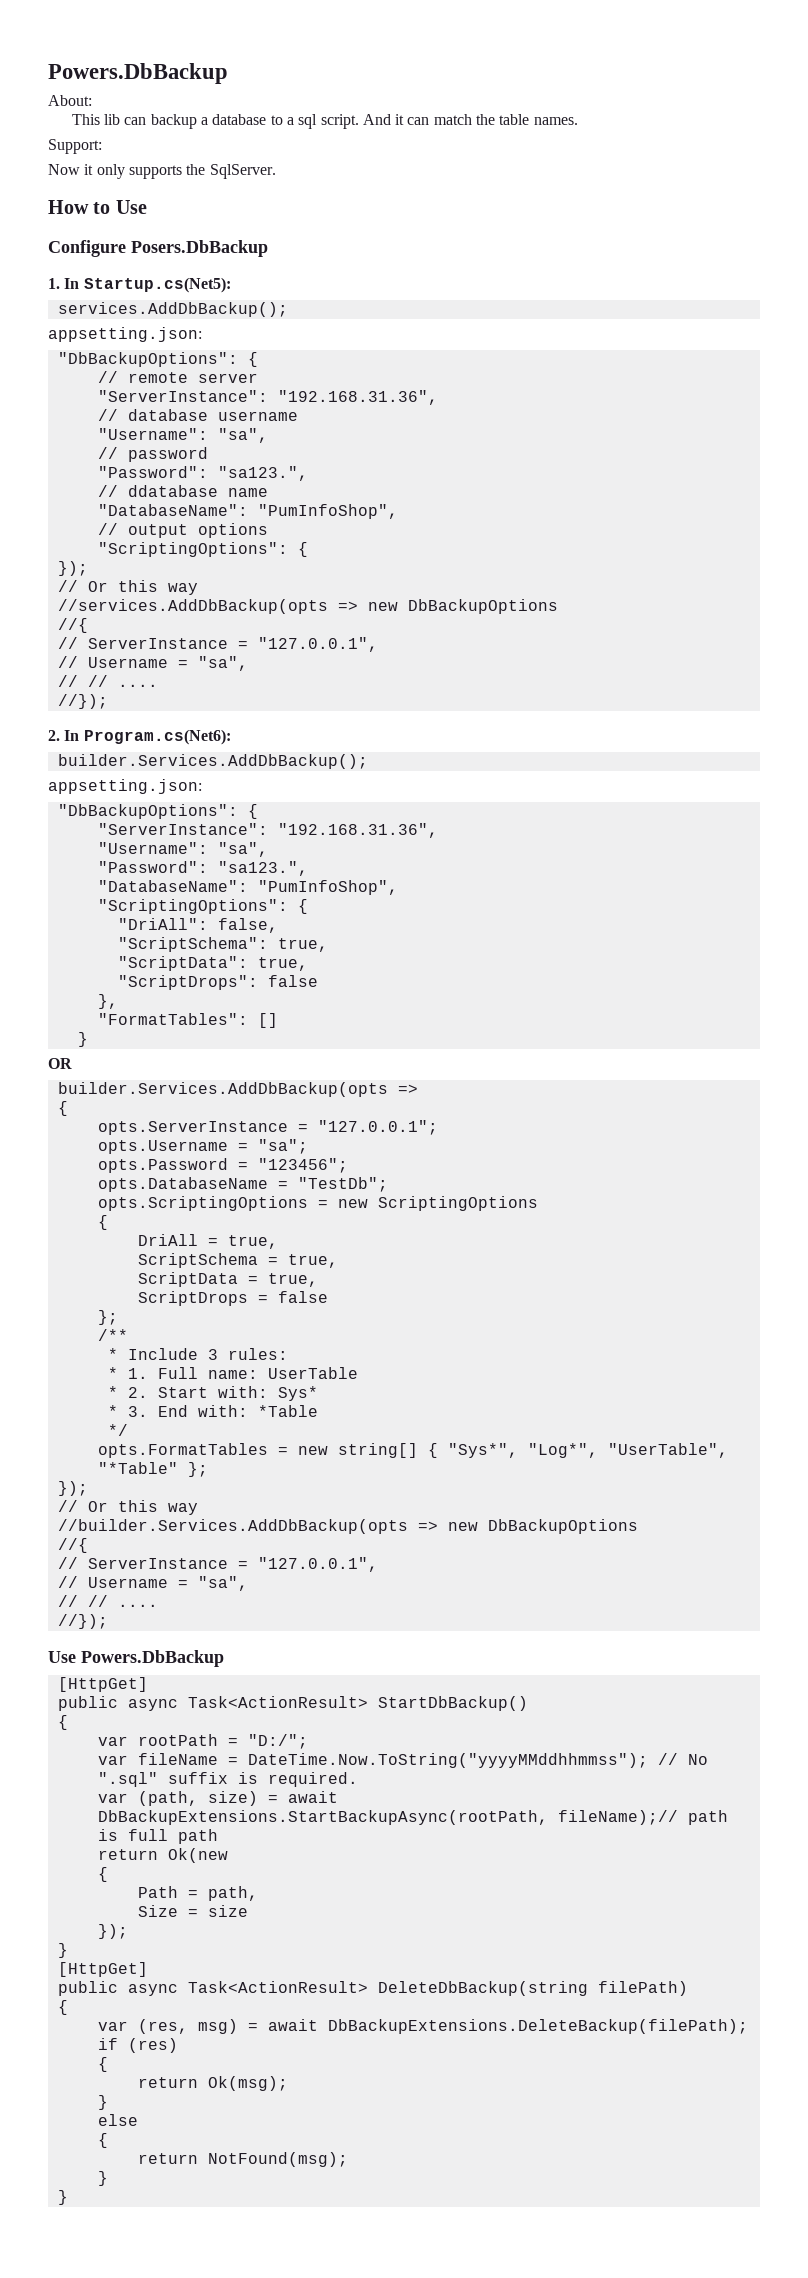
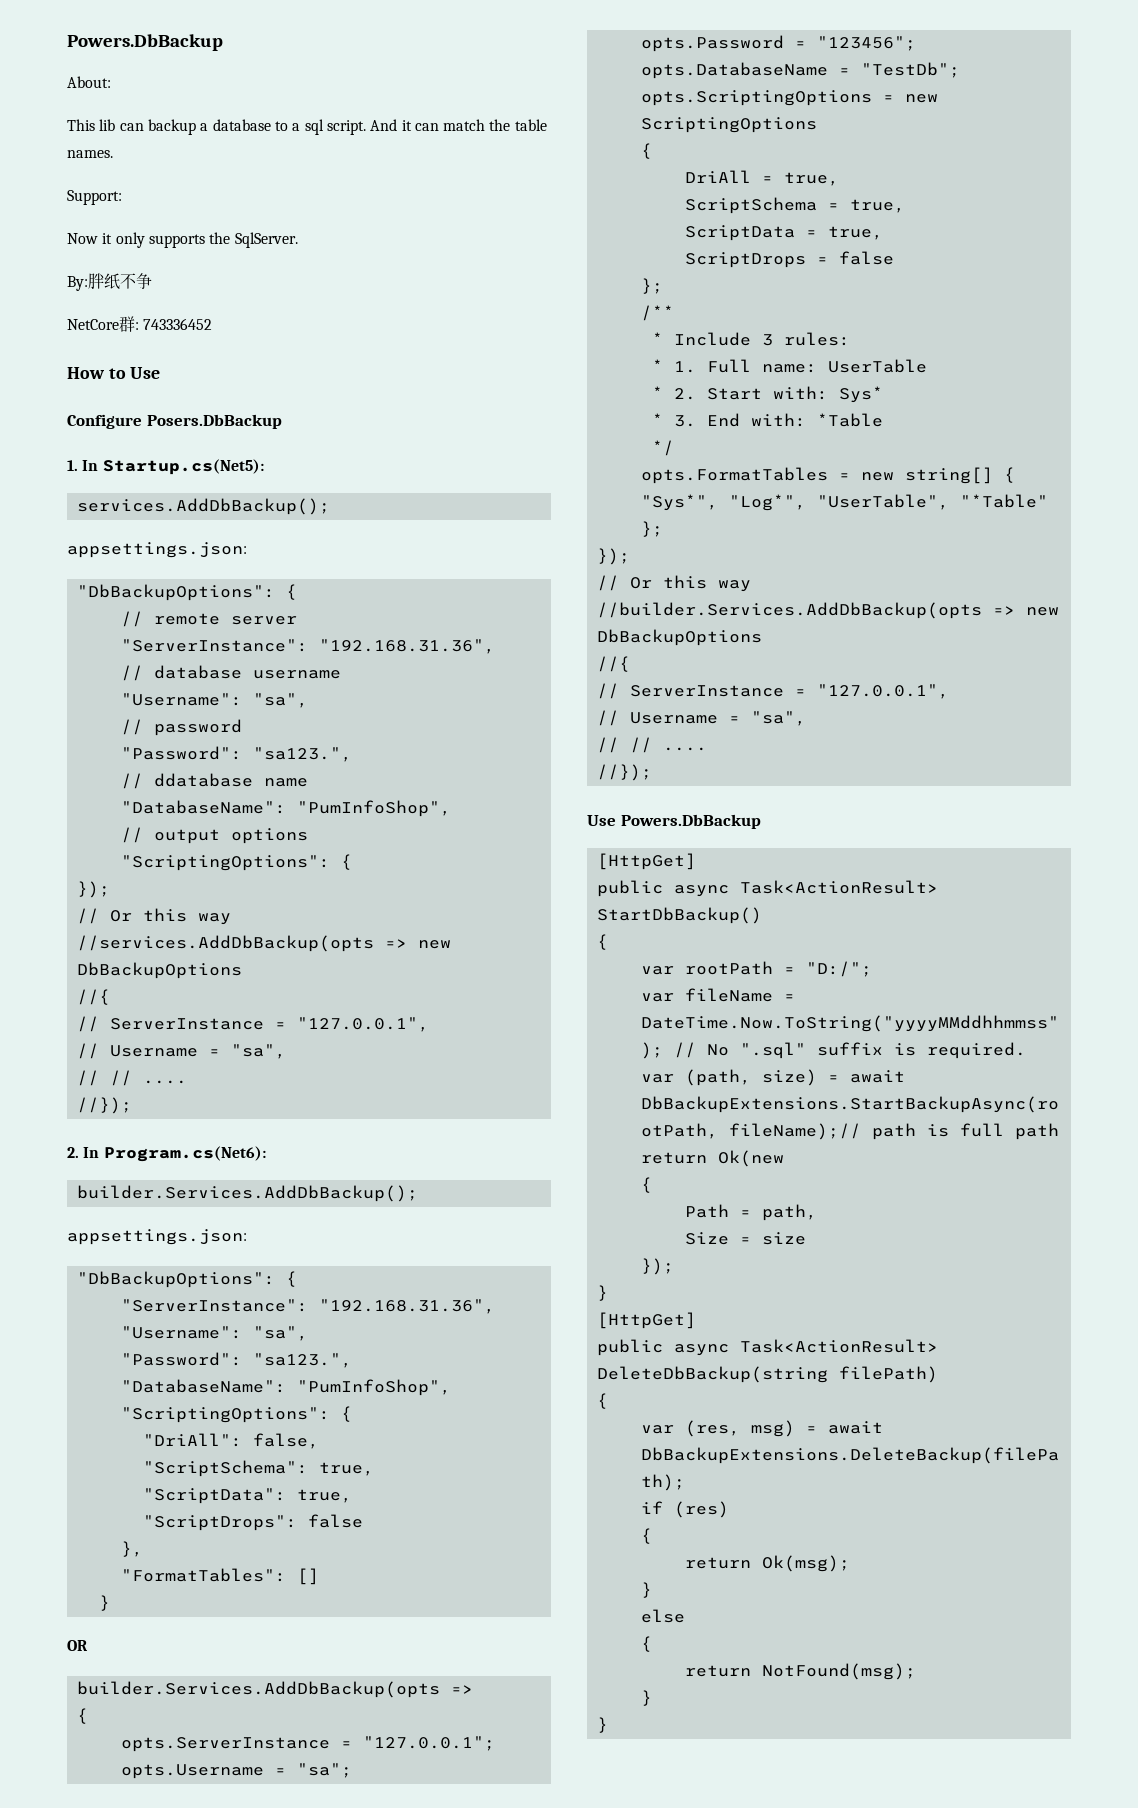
(276, 171) none -> [67,273,152,291] [67,316,213,332] // By:胖纸不争 // NetCore群: 743336452
[48,327,202,342] appsetting.json: -> [67,542,247,558] appsettings.json:
[48,779,202,794] appsetting.json: -> [67,1229,247,1245] appsettings.json:

